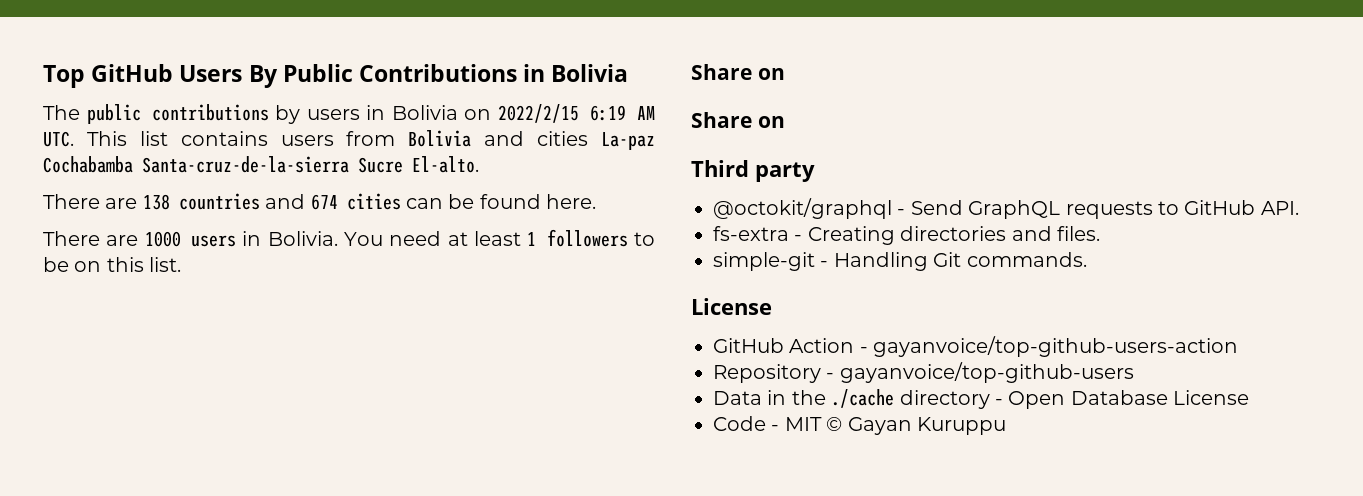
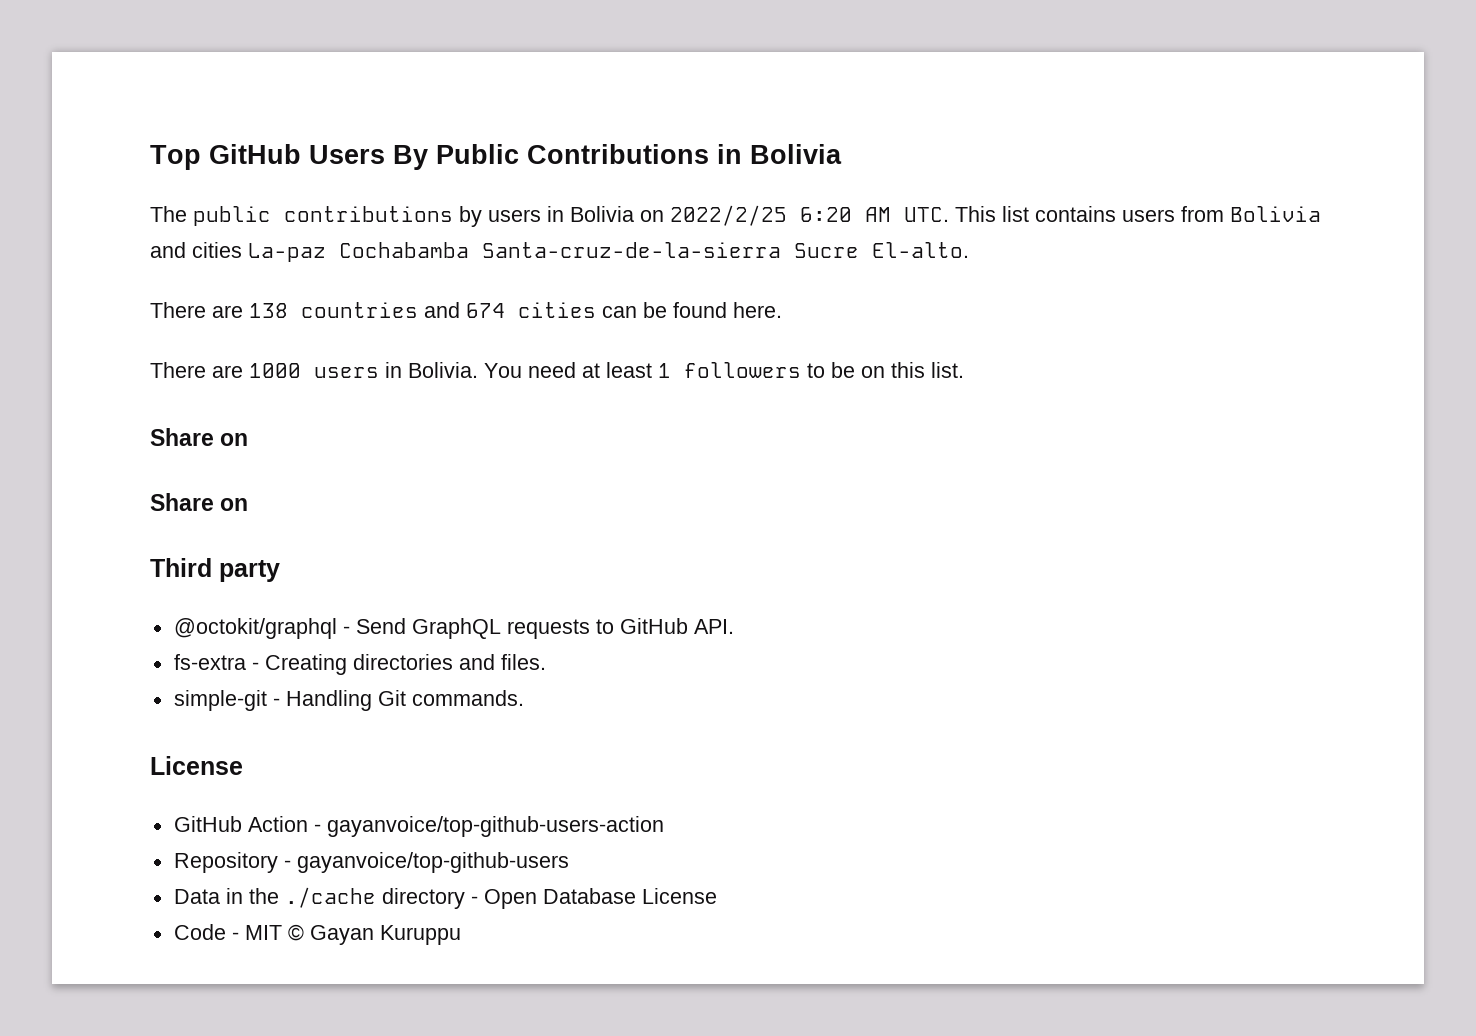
[498,104,627,123] 2022/2/15 6:19 -> [670,205,852,226] 2022/2/25 6:20

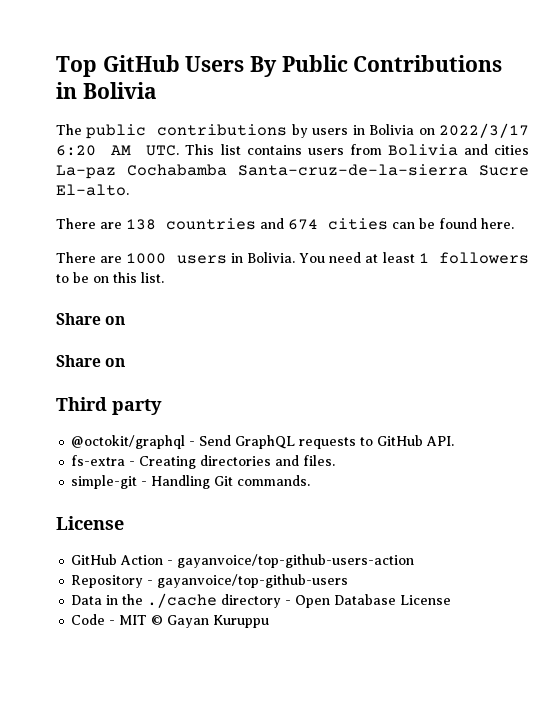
[670,205,787,226] 2022/2/25 -> [439,123,529,138] 2022/3/17

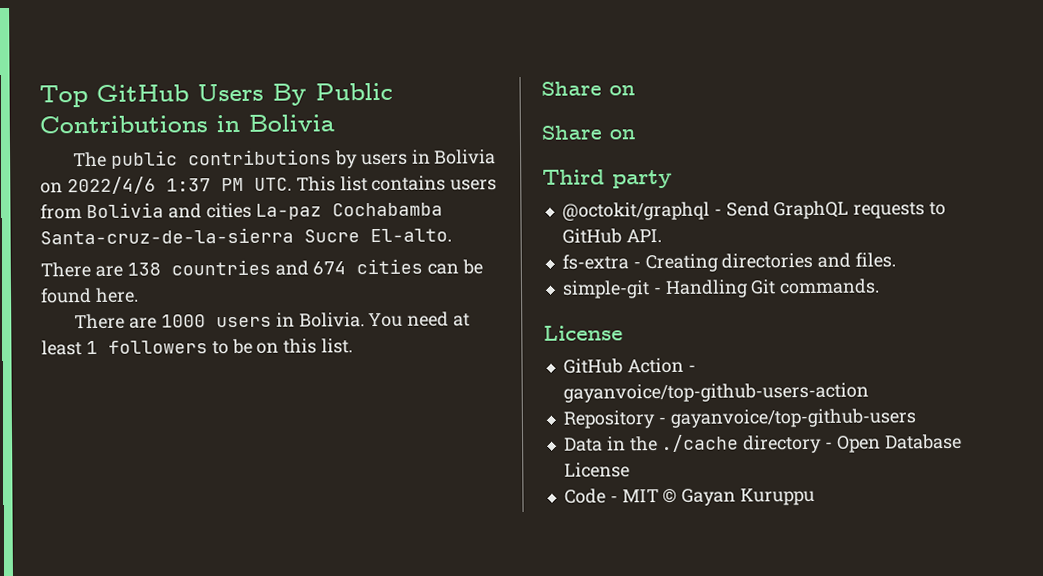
[439,123,529,138] [56,145,132,156] 2022/3/17 6:20 AM -> [66,176,244,195] 2022/4/6 1:37 PM

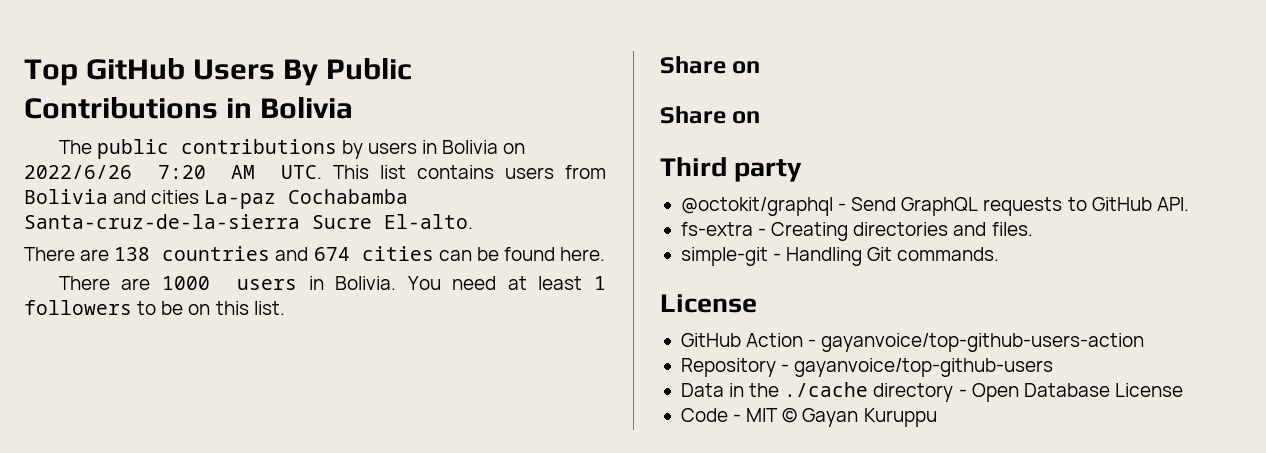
[66,176,244,195] 2022/4/6 1:37 PM -> [24,165,256,179] 2022/6/26 7:20 AM

